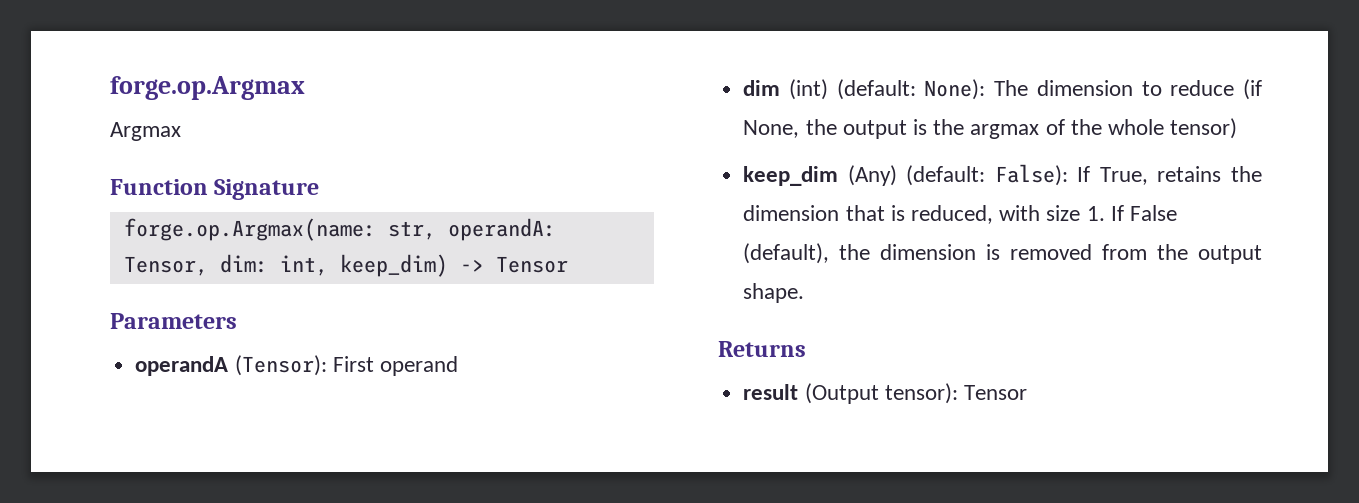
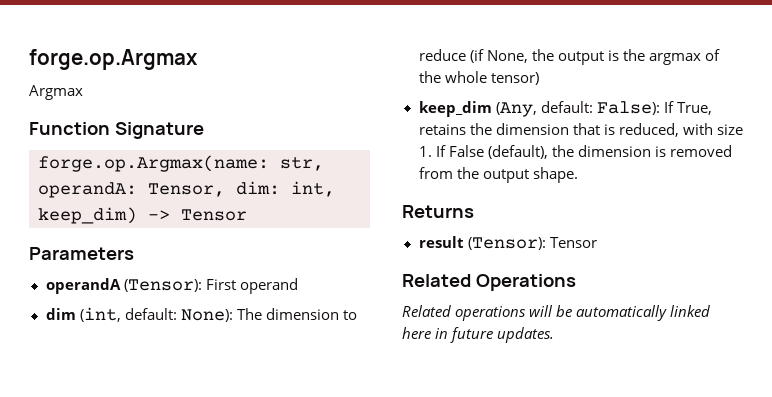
[789,79,916,100] (int) (default: -> [79,307,177,322] (int, default:
[847,165,986,186] (Any) (default: -> [495,101,593,117] (Any, default:
[804,383,1027,404] (Output tensor): Tensor -> [467,237,597,250] [402,274,576,291] [402,305,711,321] [402,327,555,343] (Tensor): Tensor // Related Operations // Related operations will be automatically linked here in future updates.

